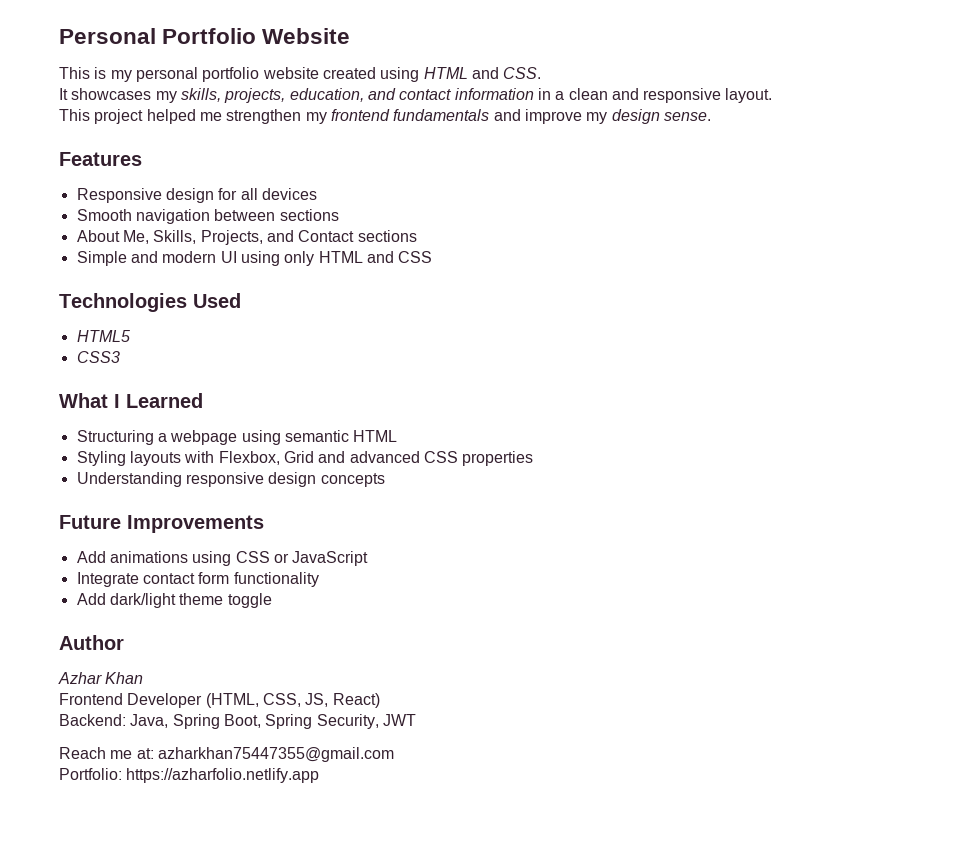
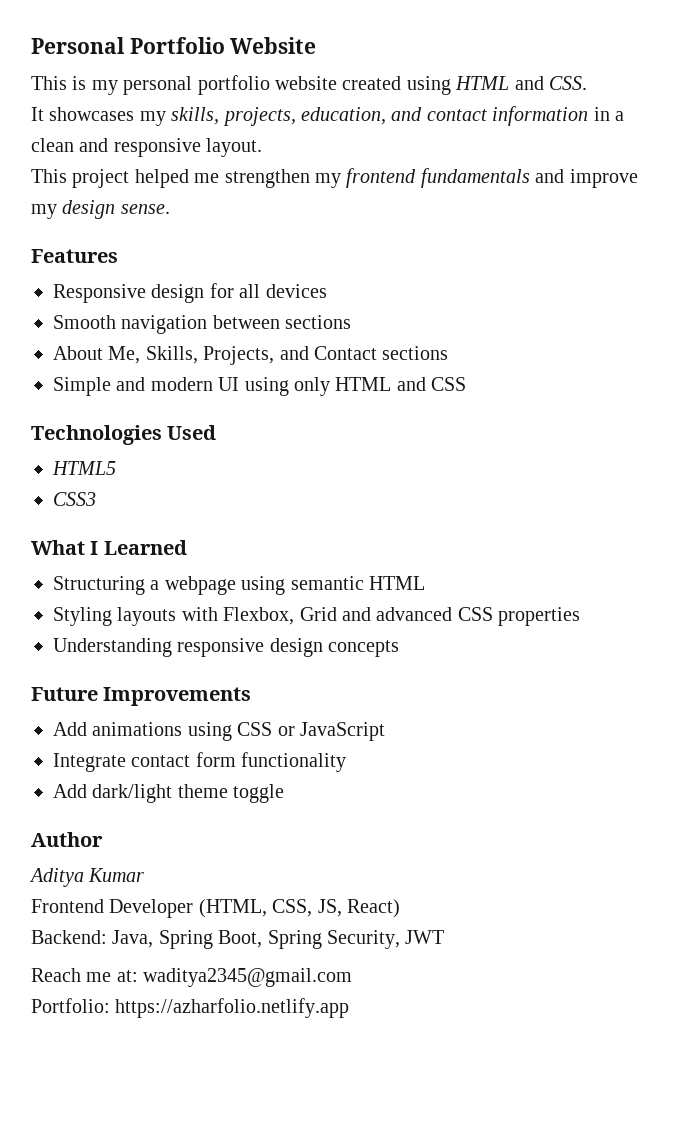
[58,672,144,684] Azhar Khan -> [29,868,145,887] Aditya Kumar
[157,747,394,762] azharkhan75447355@gmail.com -> [143,968,353,987] waditya2345@gmail.com

